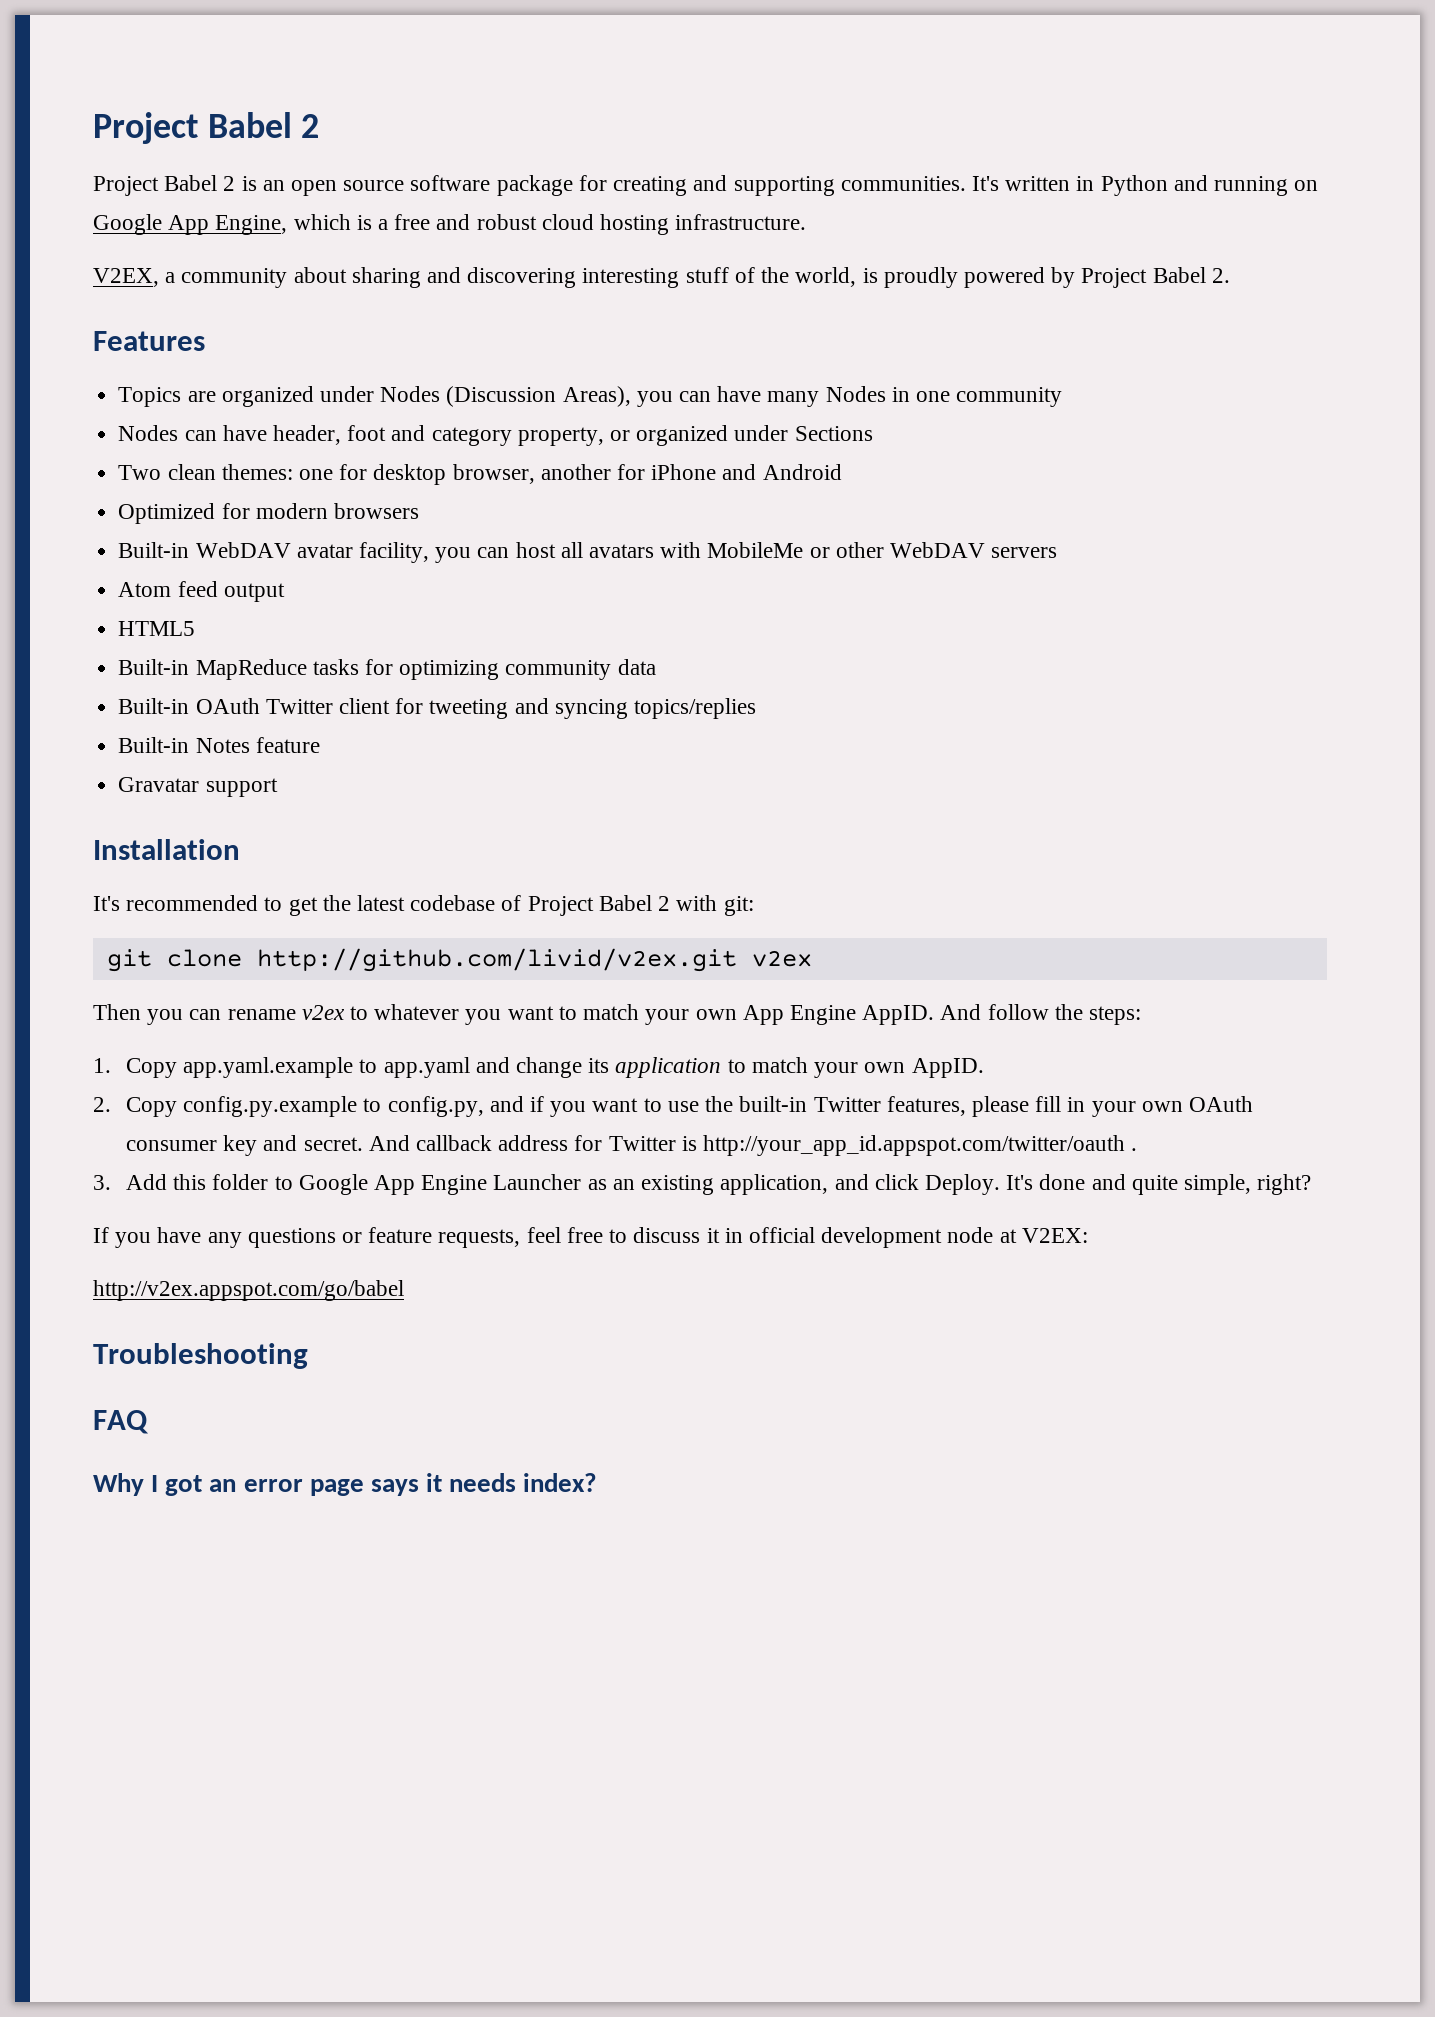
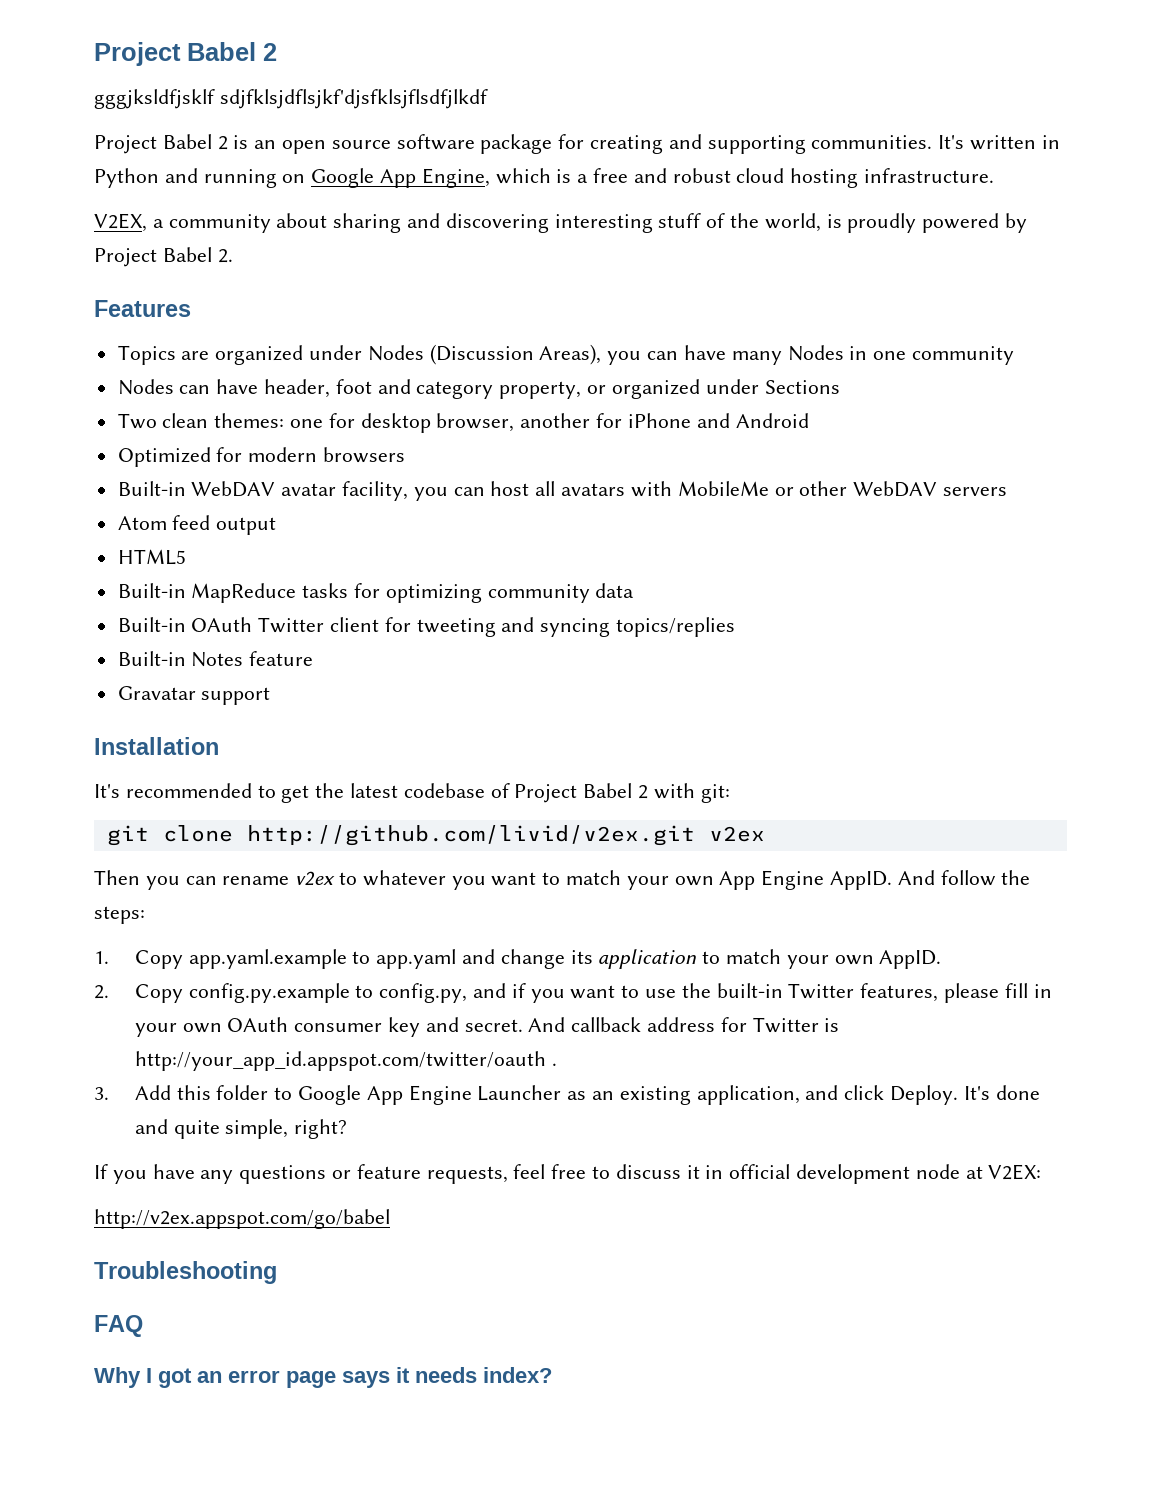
[93,112,320,144] Project Babel 2 -> [94,42,277,66] [94,89,488,109] Project Babel 2 // gggjksldfjsklf sdjfklsjdflsjkf'djsfklsjflsdfjlkdf

